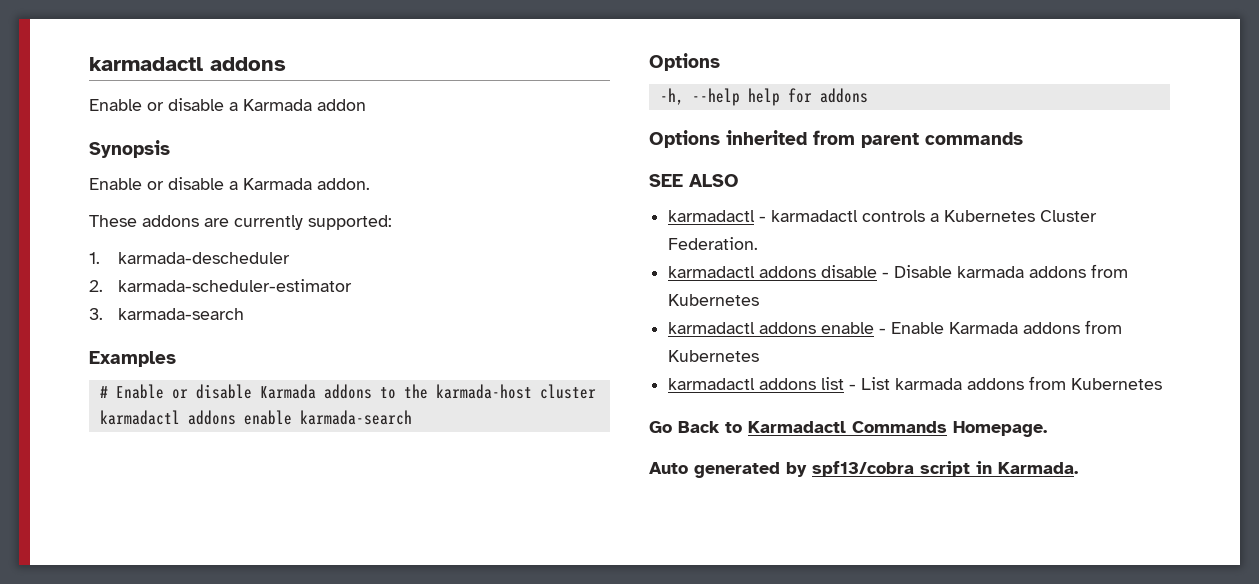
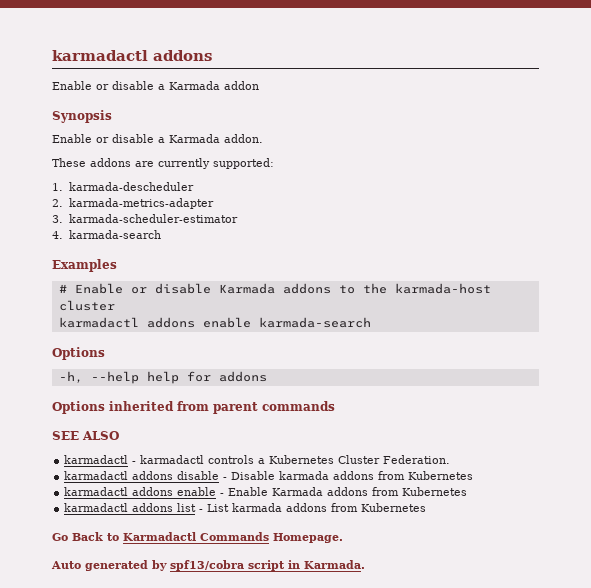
(103, 286) none -> [68,198,214,209] [52,215,63,223] karmada-metrics-adapter // 3.
[89,308,103,320] 3. -> [52,231,63,239] 4.

